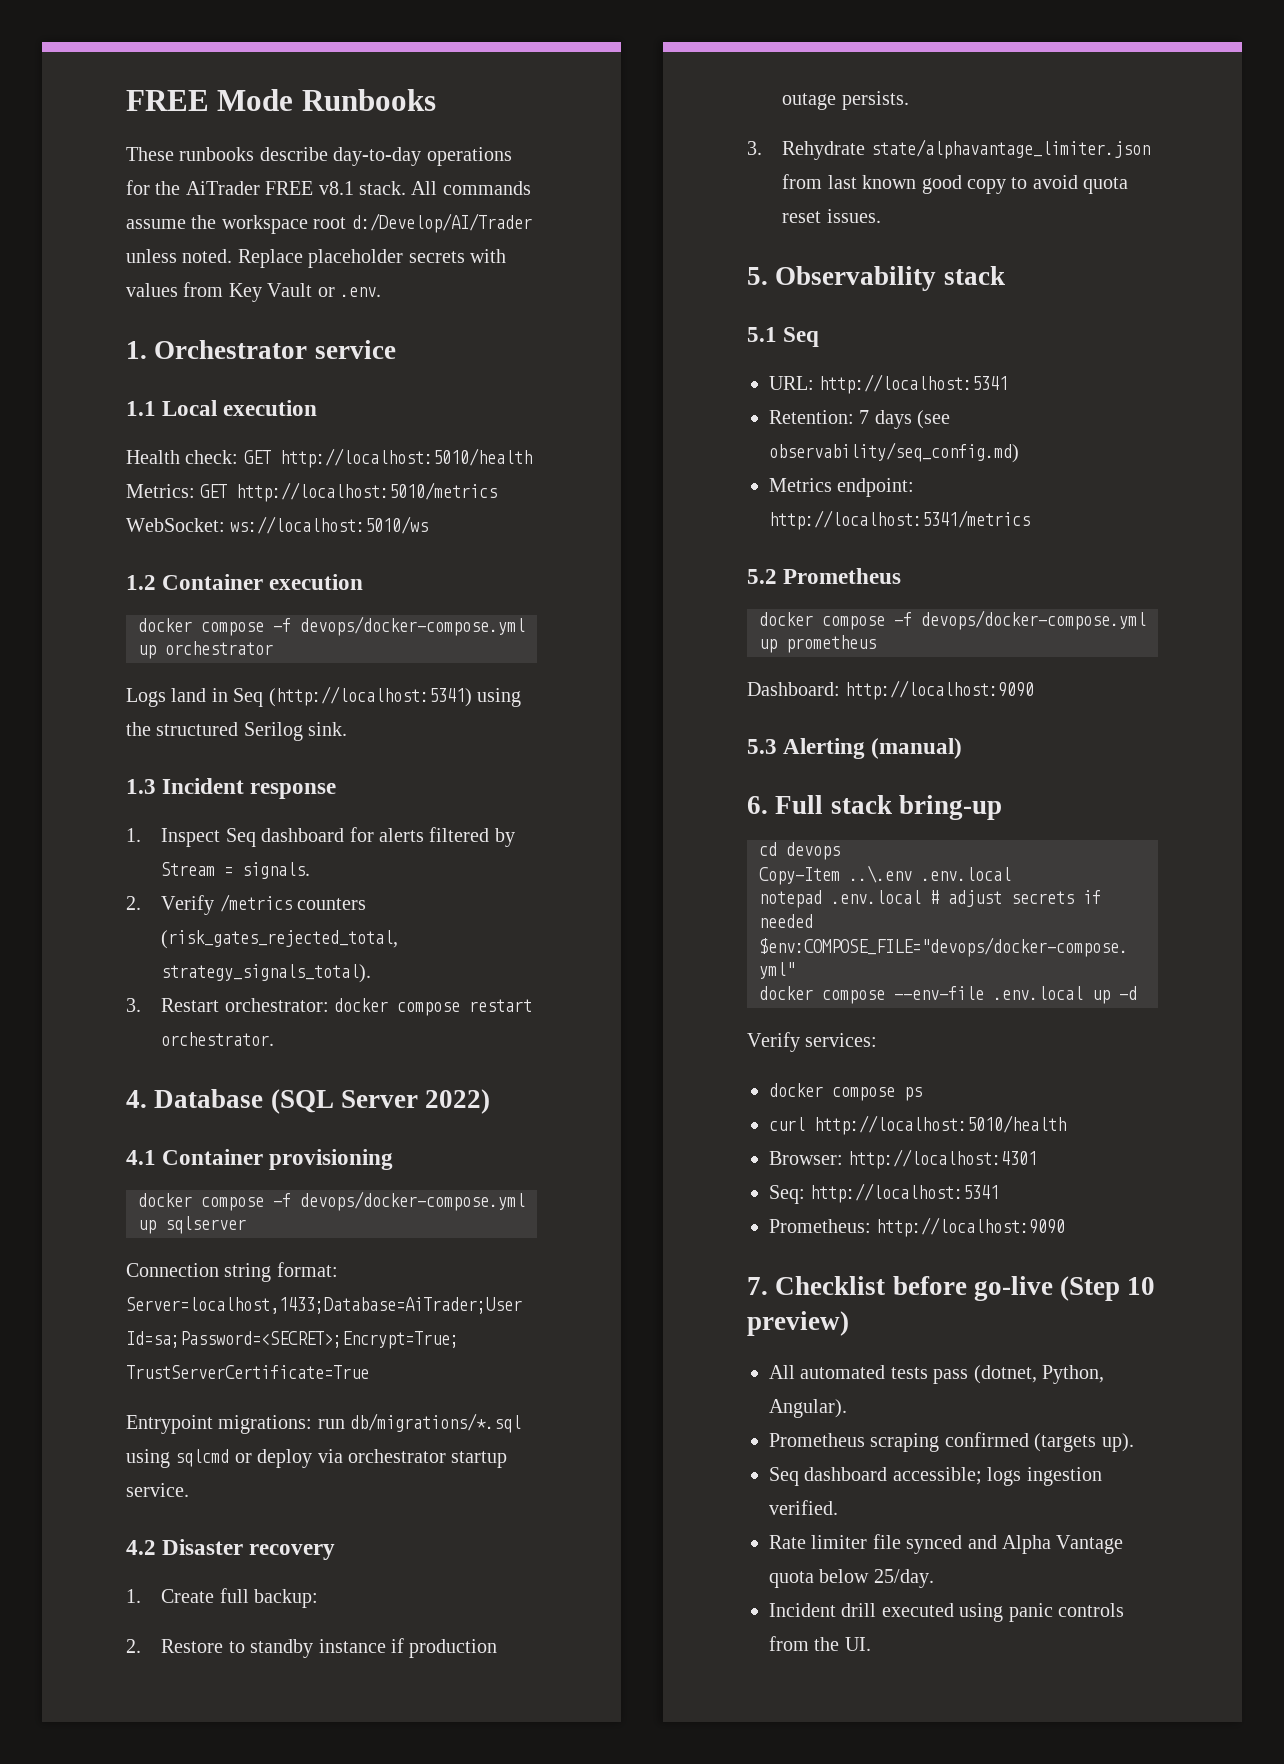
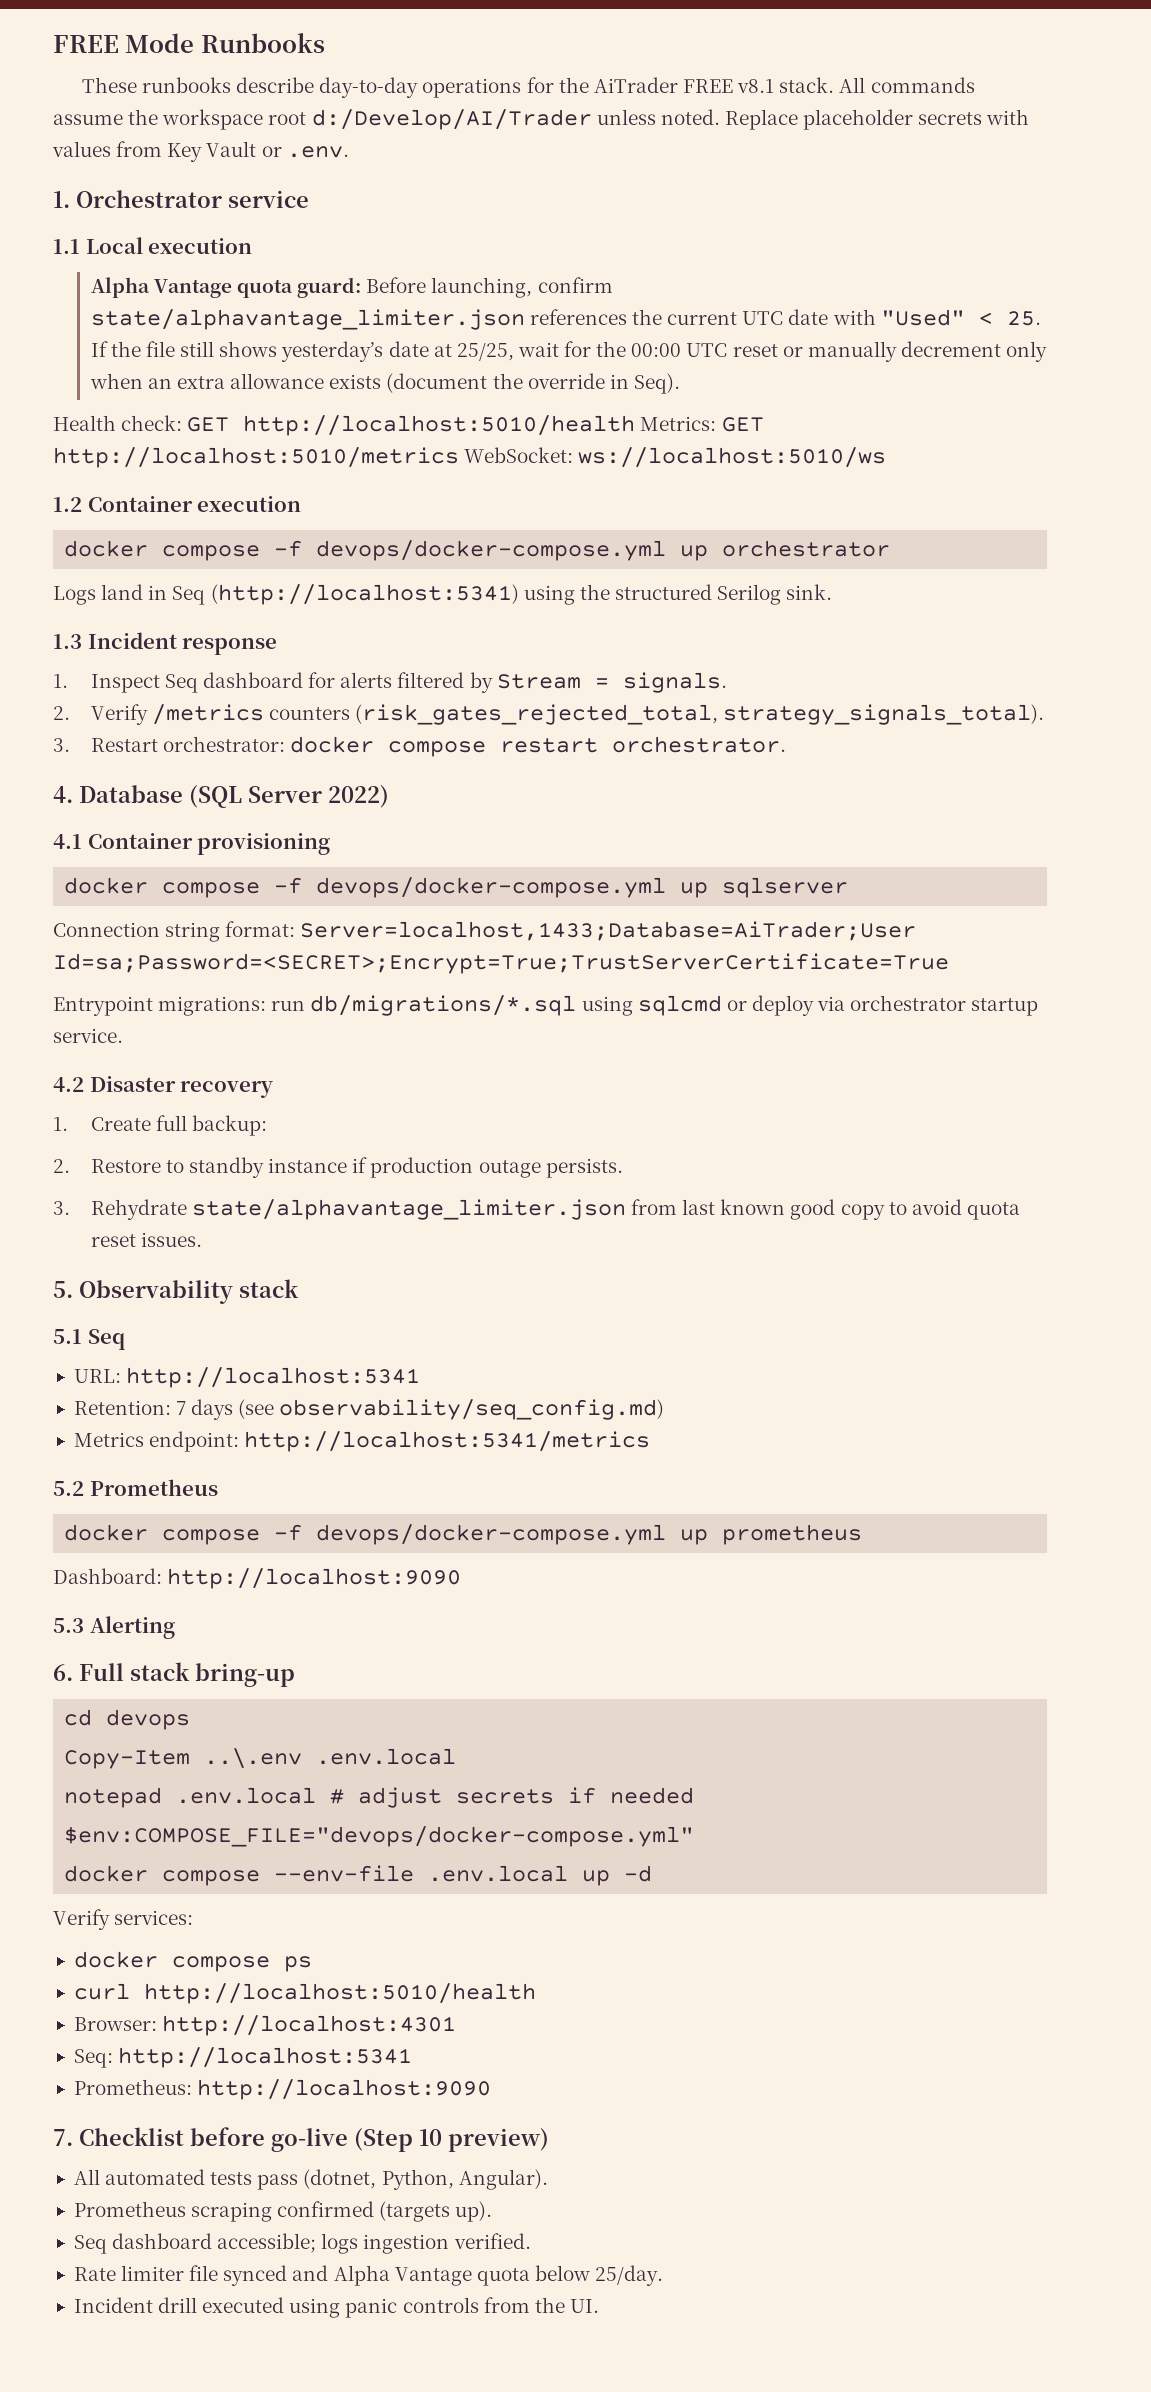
(318, 408) none -> [90,277,613,298] [90,309,1041,330] [90,341,1048,362] [89,373,680,394] // Alpha Vantage quota guard: Before launching, confirm state/alphavantage_limiter.json references the current UTC date with "Used" < 25. If the file still shows yesterday’s date at 25/25, wait for the 00:00 UTC reset or manually decrement only when an extra allowance exists (document the override in Seq).
[871,738,963,759] (manual) -> (175, 1627) none

